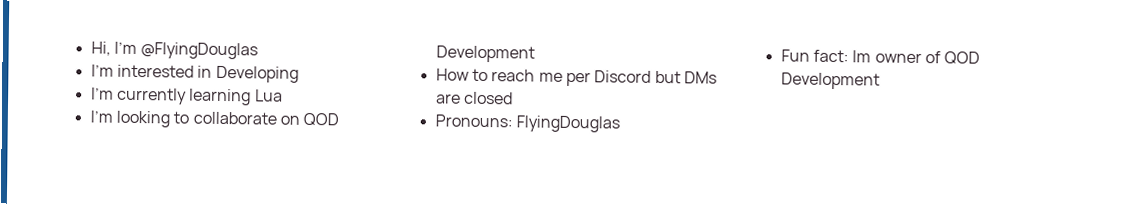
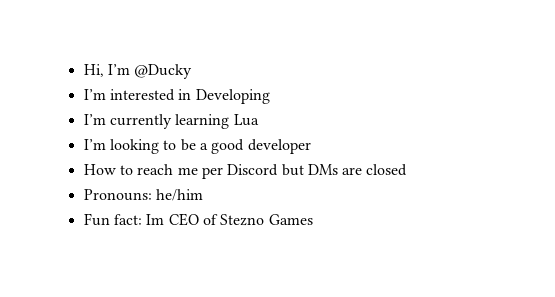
[140,42,259,60] @FlyingDouglas -> [134,64,193,79] @Ducky
[192,111,340,127] [435,45,535,63] collaborate on QOD Development -> [180,139,311,154] be a good developer
[515,115,620,133] FlyingDouglas -> [155,189,203,201] he/him
[874,51,981,65] [780,72,880,90] owner of QOD Development -> [168,213,313,226] CEO of Stezno Games

